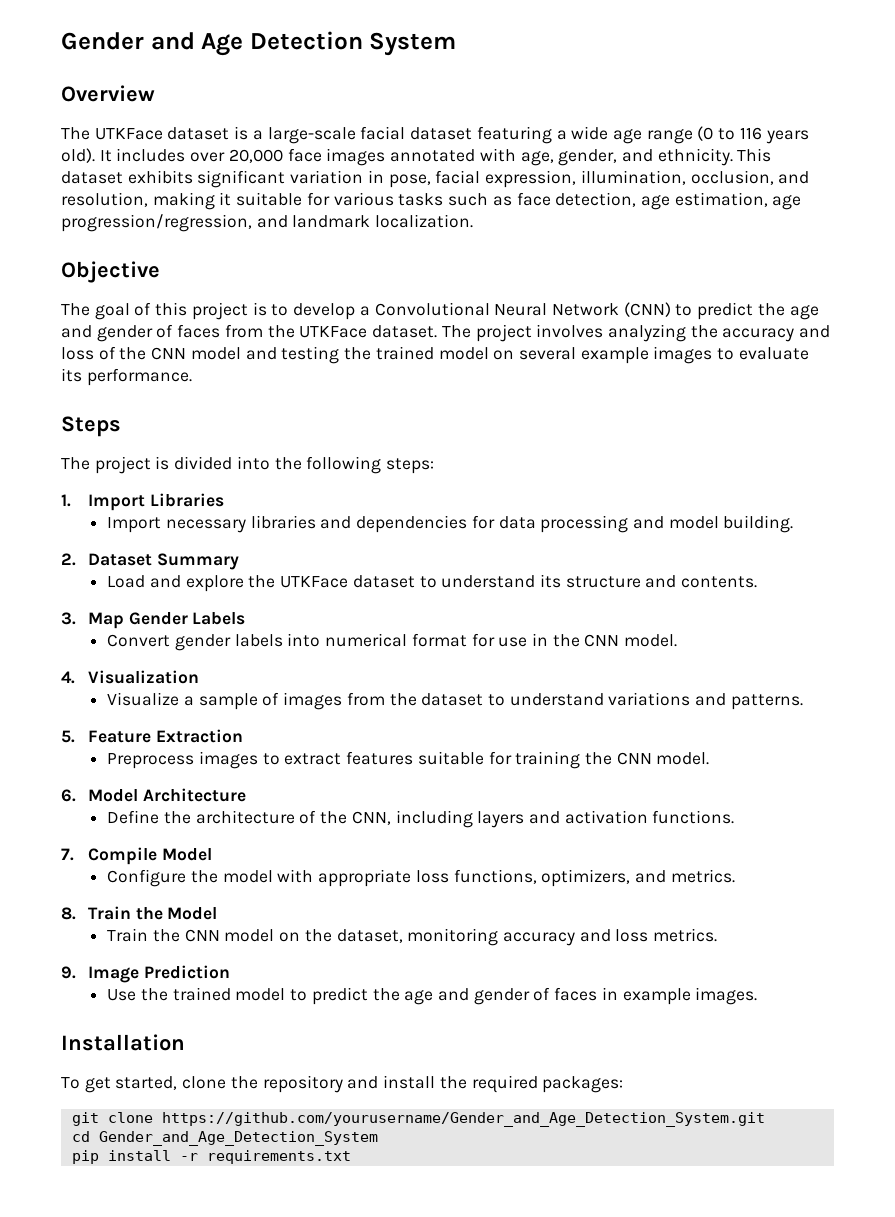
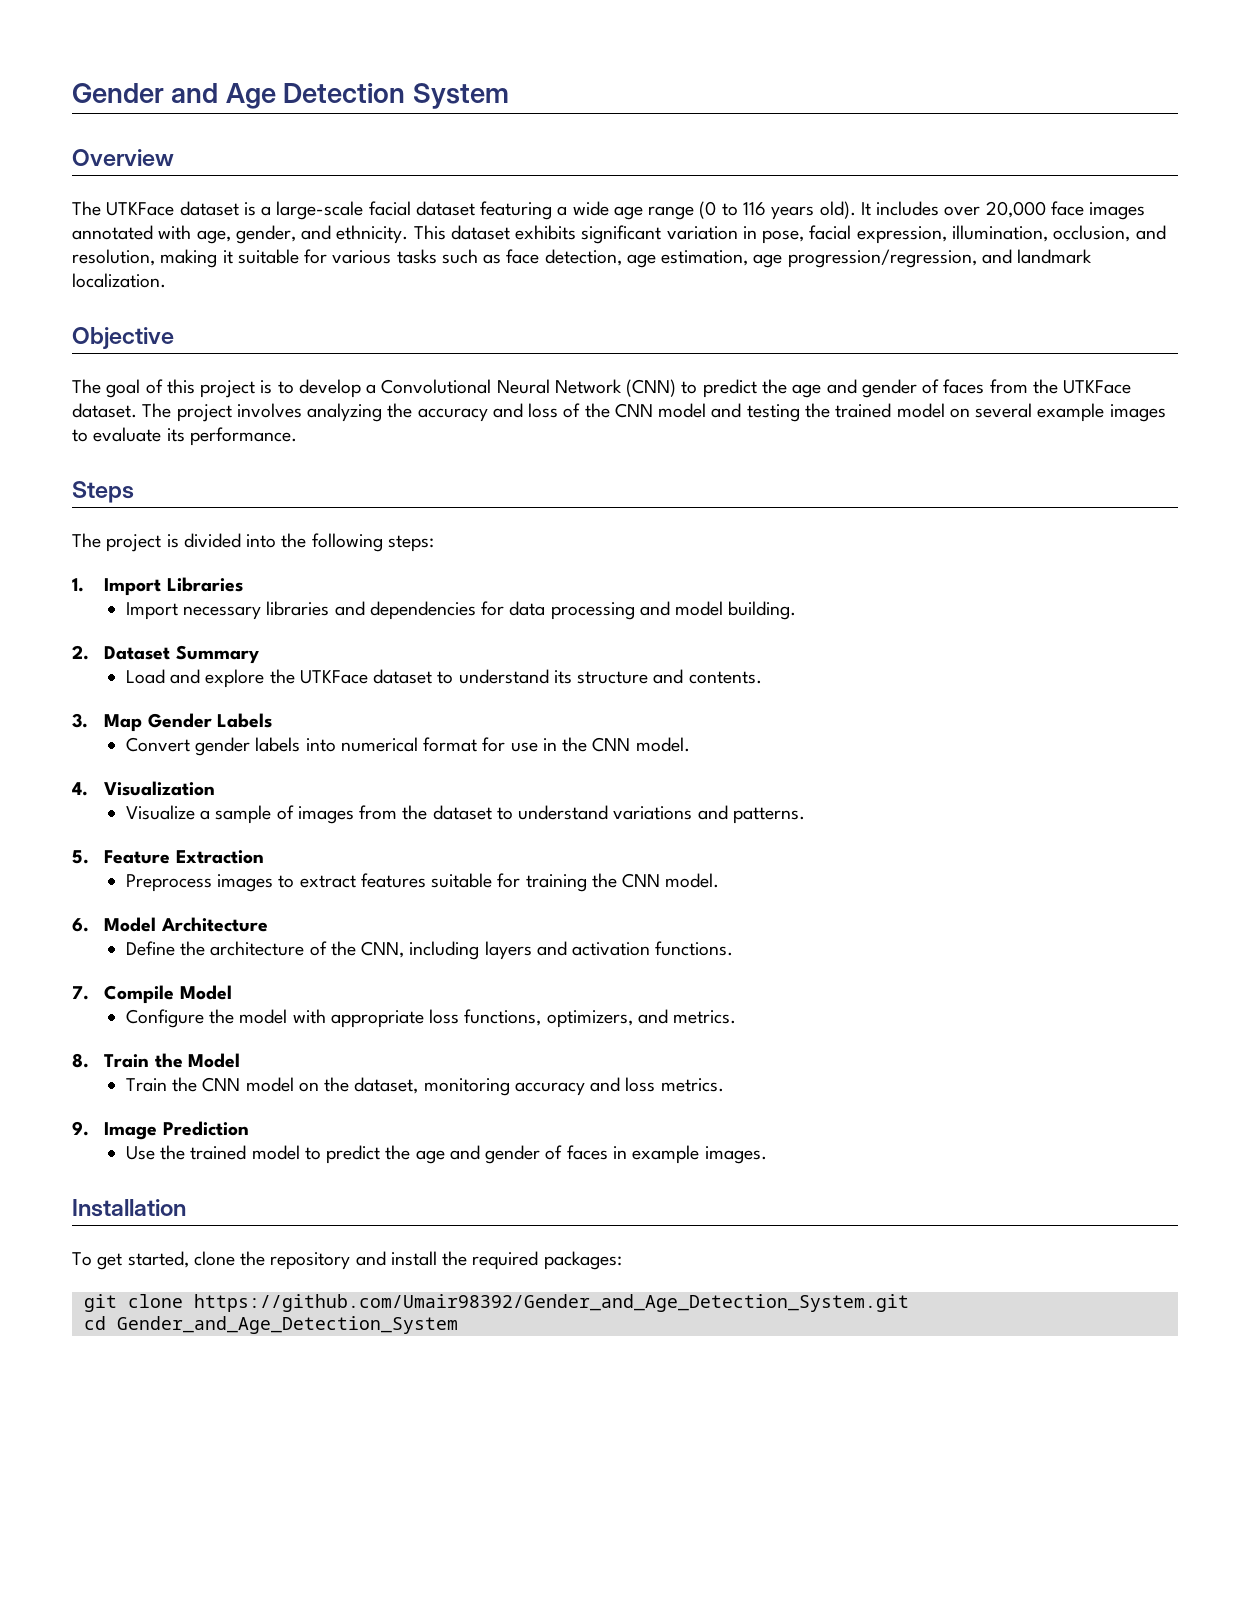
[161,1112,765,1127] https://github.com/yourusername/Gender_and_Age_Detection_System.git -> [193,1294,909,1312] https://github.com/Umair98392/Gender_and_Age_Detection_System.git
[71,1150,351,1164] // pip install -r requirements.txt -> (458, 1325) none

